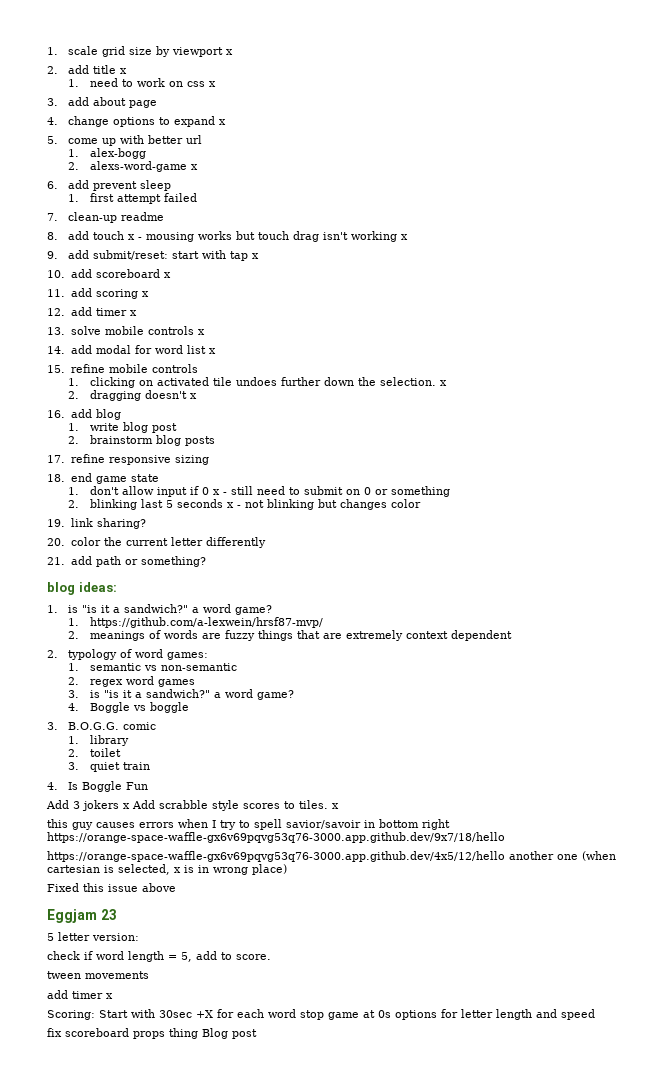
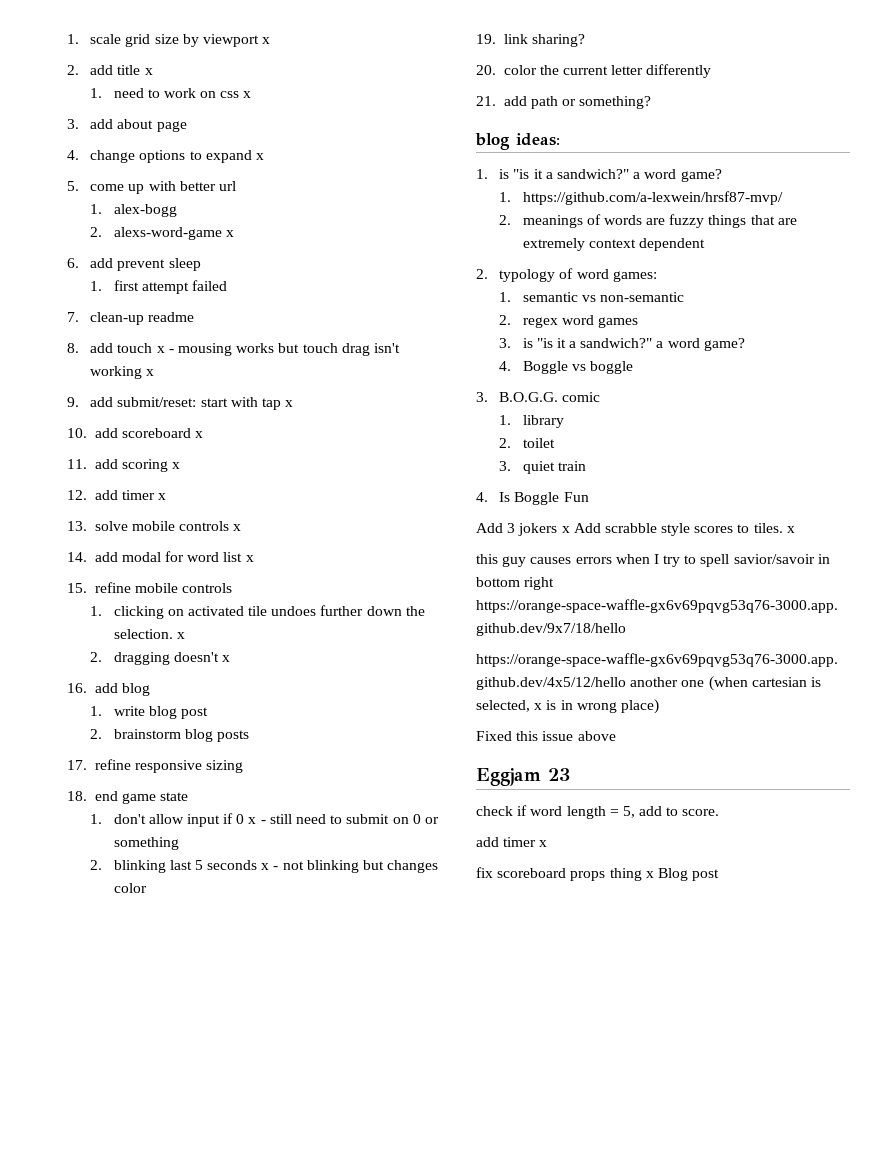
[47,932,139,941] // 5 letter version: -> (570, 774) none
[47,971,149,979] [47,990,113,999] [47,1009,595,1020] // tween movements // add timer x // Scoring: Start with 30sec +X for each word stop game at 0s options for letter length and speed -> [476,837,548,847] // add timer x
(198, 1033) none -> [645,871,654,878] x

